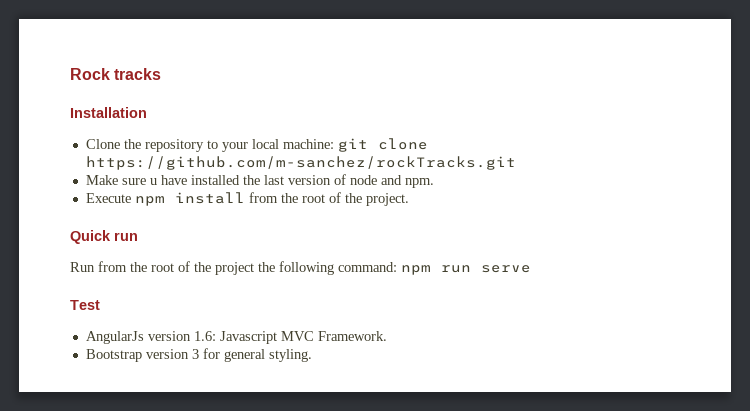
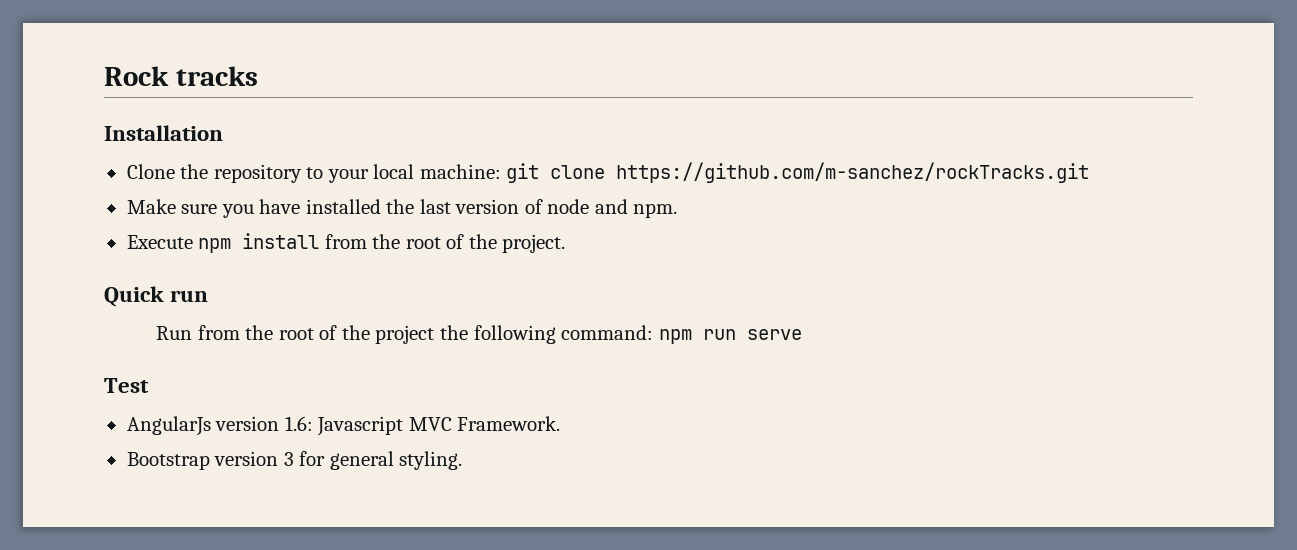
[149,178,157,185] u -> [221,204,254,218] you

